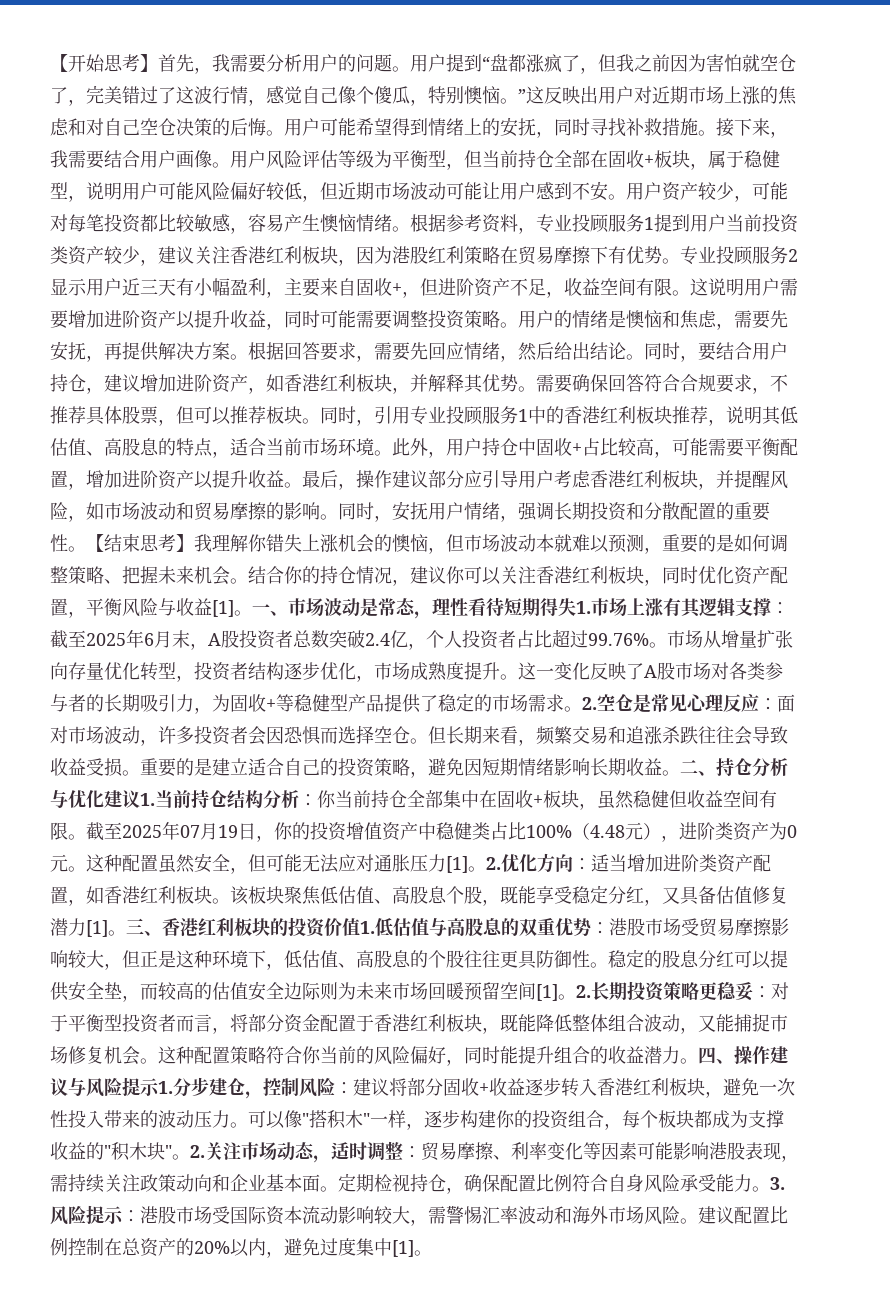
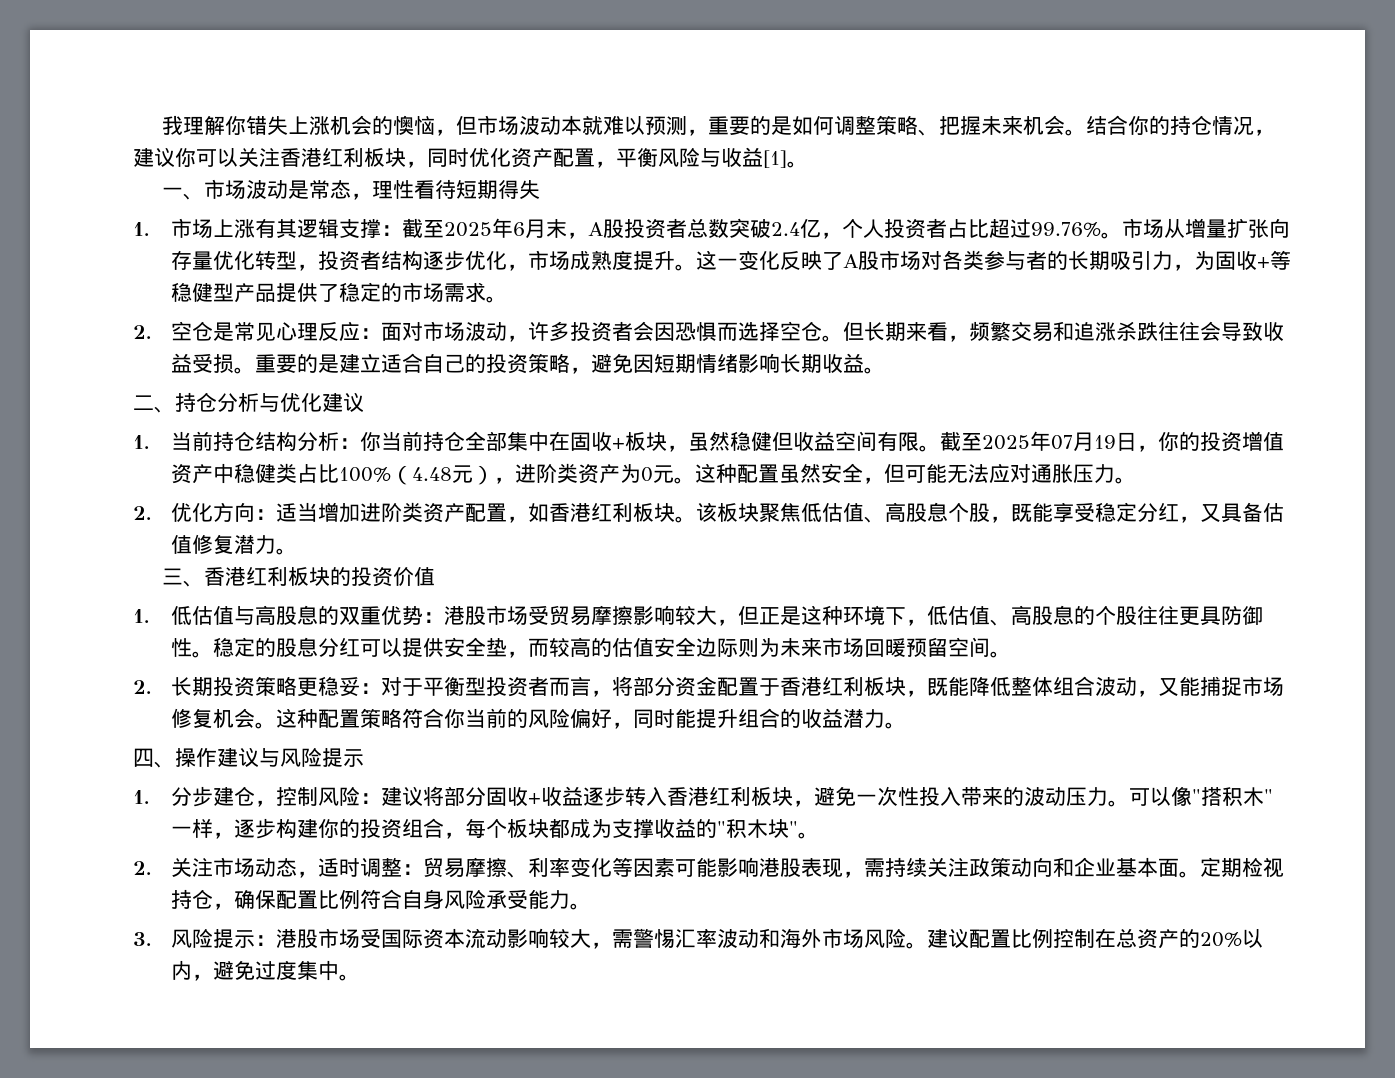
[50,54,796,74] [50,85,797,106] [50,117,788,138] [50,150,780,170] [50,181,788,202] [50,214,799,234] [50,246,798,266] [50,278,798,298] [50,310,788,330] [50,341,788,362] [50,374,788,394] [50,406,798,426] [50,438,798,458] [50,470,788,490] [50,501,770,522] [50,534,194,552] 【开始思考】首先，我需要分析用户的问题。用户提到“盘都涨疯了，但我之前因为害怕就空仓了，完美错过了这波行情，感觉自己像个傻瓜，特别懊恼。”这反映出用户对近期市场上涨的焦虑和对自己空仓决策的后悔。用户可能希望得到情绪上的安抚，同时寻找补救措施。接下来，我需要结合用户画像。用户风险评估等级为平衡型，但当前持仓全部在固收+板块，属于稳健型，说明用户可能风险偏好较低，但近期市场波动可能让用户感到不安。用户资产较少，可能对每笔投资都比较敏感，容易产生懊恼情绪。根据参考资料，专业投顾服务1提到用户当前投资类资产较少，建议关注香港红利板块，因为港股红利策略在贸易摩擦下有优势。专业投顾服务2显示用户近三天有小幅盈利，主要来自固收+，但进阶资产不足，收益空间有限。这说明用户需要增加进阶资产以提升收益，同时可能需要调整投资策略。用户的情绪是懊恼和焦虑，需要先安抚，再提供解决方案。根据回答要求，需要先回应情绪，然后给出结论。同时，要结合用户持仓，建议增加进阶资产，如香港红利板块，并解释其优势。需要确保回答符合合规要求，不推荐具体股票，但可以推荐板块。同时，引用专业投顾服务1中的香港红利板块推荐，说明其低估值、高股息的特点，适合当前市场环境。此外，用户持仓中固收+占比较高，可能需要平衡配置，增加进阶资产以提升收益。最后，操作建议部分应引导用户考虑香港红利板块，并提醒风险，如市场波动和贸易摩擦的影响。同时，安抚用户情绪，强调长期投资和分散配置的重要性。【结束思考】 -> (161, 125) none
(252, 613) none -> (808, 164) //
(576, 607) none -> (540, 190) //
(582, 709) none -> (508, 299) //
(680, 773) none -> (886, 370) //
(140, 799) none -> (364, 402) //
[446,856,486,873] [1]。 -> [1115,477,1137,484] 。 //
[86,920,126,937] [1]。 -> [276,548,298,555] 。 //
(360, 927) none -> (435, 576) //
[536,984,576,1001] [1]。 -> [990,651,1012,658] 。 //
(698, 1061) none -> (907, 725) //
(160, 1087) none -> (364, 758) //
(190, 1157) none -> (820, 835) //
(770, 1189) none -> (592, 906) //
[392,1240,414,1257] [1] -> (340, 970) none

